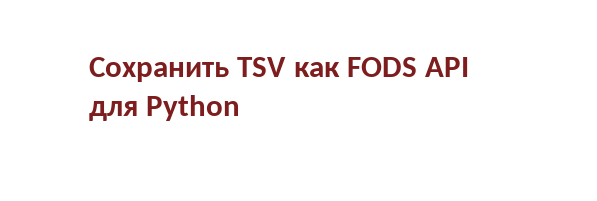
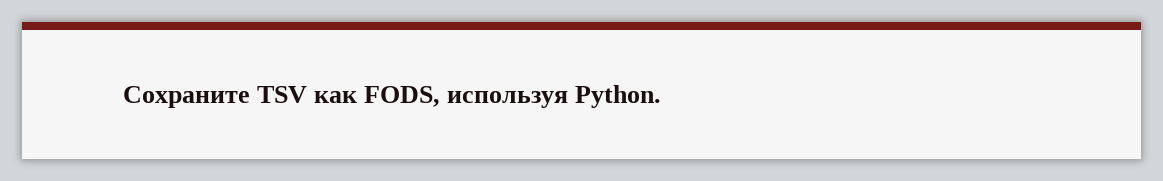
[89,57,229,82] Сохранить -> [123,86,250,108] Сохраните
[347,57,470,77] [89,95,241,121] FODS API для Python -> [364,85,662,108] FODS, используя Python.

